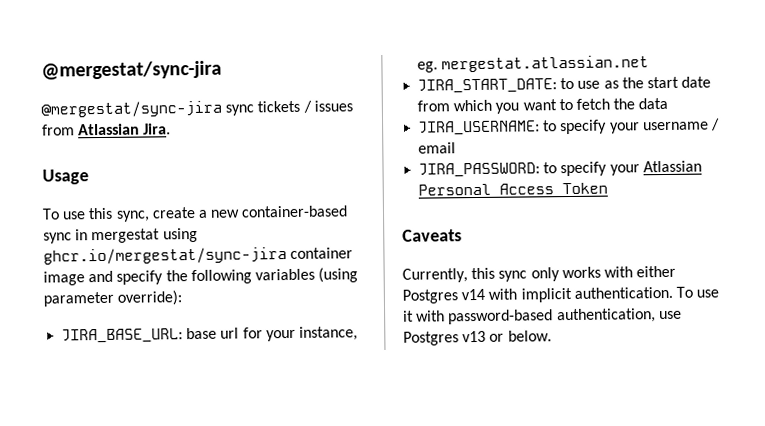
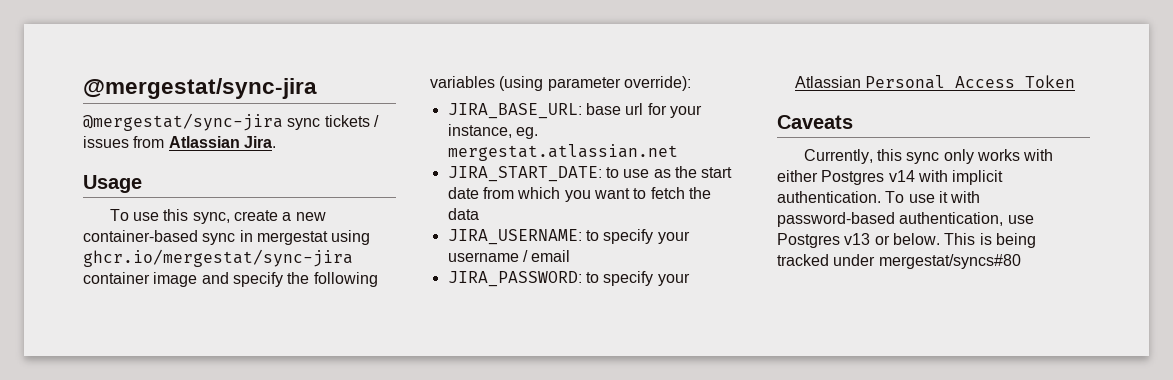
(552, 336) none -> [944,233,1036,248] [777,254,1021,269] This is being tracked under mergestat/syncs#80

